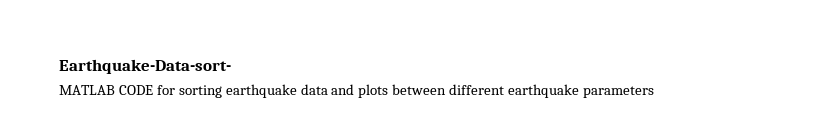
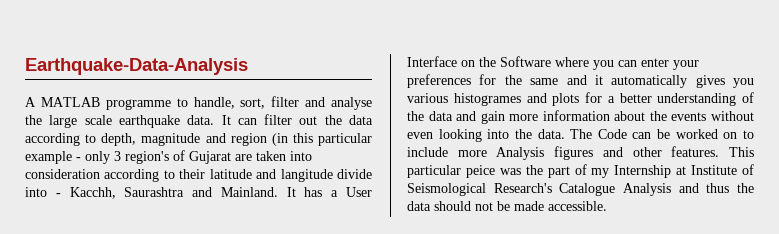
[59,59,231,74] [59,84,655,98] Earthquake-Data-sort- // MATLAB CODE for sorting earthquake data and plots between different earthquake parameters -> [25,58,248,75] [25,96,372,110] [25,114,374,128] [25,133,372,146] [25,150,312,164] [25,169,372,182] [25,187,372,199] [407,56,699,70] [407,74,754,88] [407,92,754,106] [407,110,754,124] [407,129,754,142] [407,146,754,160] [407,164,754,178] [407,183,754,196] [407,201,607,211] Earthquake-Data-Analysis // A MATLAB programme to handle, sort, filter and analyse the large scale earthquake data. It can filter out the data according to depth, magnitude and region (in this particular example - only 3 region's of Gujarat are taken into consideration according to their latitude and langitude divide into - Kacchh, Saurashtra and Mainland. It has a User Interface on the Software where you can enter your preferences for the same and it automatically gives you various histogrames and plots for a better understanding of the data and gain more information about the events without even looking into the data. The Code can be worked on to include more Analysis figures and other features. This particular peice was the part of my Internship at Institute of Seismological Research's Catalogue Analysis and thus the data should not be made accessible.

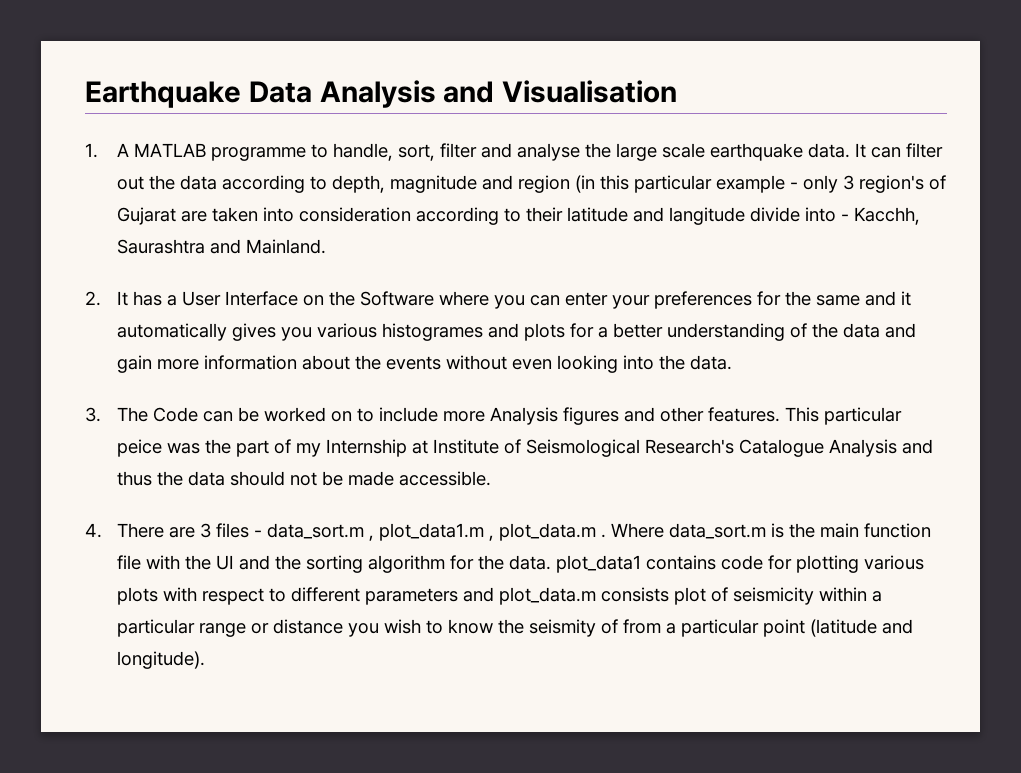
[25,58,248,75] Earthquake-Data-Analysis // -> [85,80,678,108] [85,143,98,158] Earthquake Data Analysis and Visualisation // 1.
(278, 192) none -> [85,291,101,306] // 2.
(565, 134) none -> [85,407,101,422] // 3.
(607, 206) none -> [85,523,931,541] [116,555,924,573] [116,587,882,605] [116,619,913,637] [116,651,205,669] // 4. There are 3 files - data_sort.m , plot_data1.m , plot_data.m . Where data_sort.m is the main function file with the UI and the sorting algorithm for the data. plot_data1 contains code for plotting various plots with respect to different parameters and plot_data.m consists plot of seismicity within a particular range or distance you wish to know the seismity of from a particular point (latitude and longitude).

